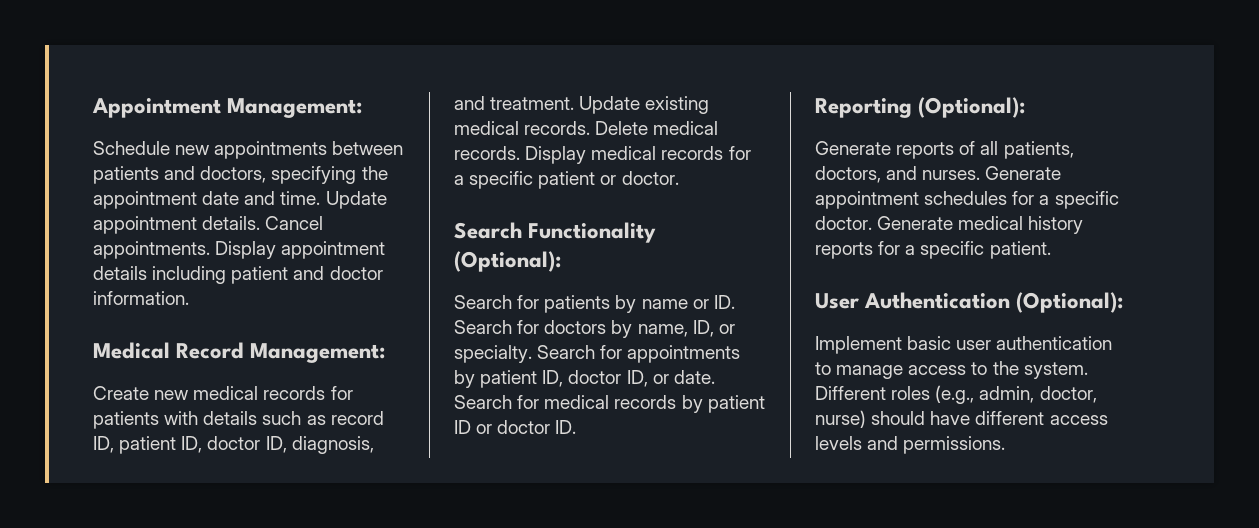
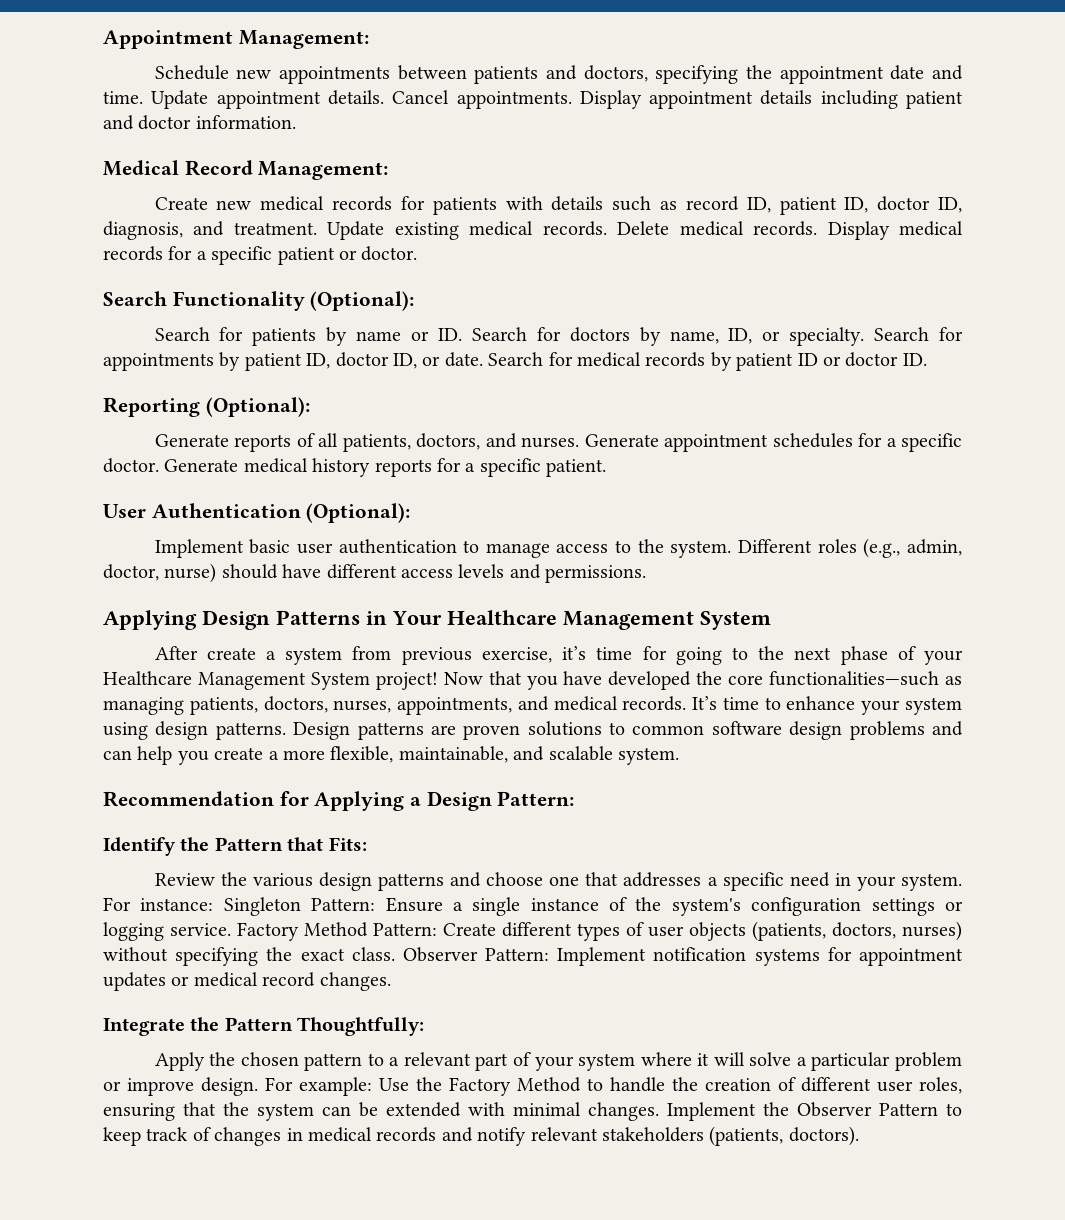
(1006, 445) none -> [103,610,771,630] [154,646,964,665] [103,671,962,690] [103,696,962,715] [103,721,963,740] [103,746,679,765] [103,791,575,811] [103,837,367,856] [154,872,963,891] [103,897,963,916] [103,921,962,941] [103,947,963,966] [103,972,391,991] [103,1017,425,1036] [154,1052,963,1071] [103,1077,962,1096] [103,1102,962,1121] [103,1126,859,1146] // Applying Design Patterns in Your Healthcare Management System // After create a system from previous exercise, it’s time for going to the next phase of your Healthcare Management System project! Now that you have developed the core functionalities—such as managing patients, doctors, nurses, appointments, and medical records. It’s time to enhance your system using design patterns. Design patterns are proven solutions to common software design problems and can help you create a more flexible, maintainable, and scalable system. // Recommendation for Applying a Design Pattern: // Identify the Pattern that Fits: // Review the various design patterns and choose one that addresses a specific need in your system. For instance: Singleton Pattern: Ensure a single instance of the system's configuration settings or logging service. Factory Method Pattern: Create different types of user objects (patients, doctors, nurses) without specifying the exact class. Observer Pattern: Implement notification systems for appointment updates or medical record changes. // Integrate the Pattern Thoughtfully: // Apply the chosen pattern to a relevant part of your system where it will solve a particular problem or improve design. For example: Use the Factory Method to handle the creation of different user roles, ensuring that the system can be extended with minimal changes. Implement the Observer Pattern to keep track of changes in medical records and notify relevant stakeholders (patients, doctors).

